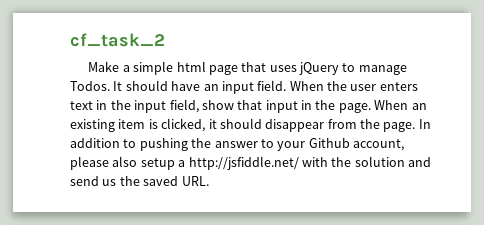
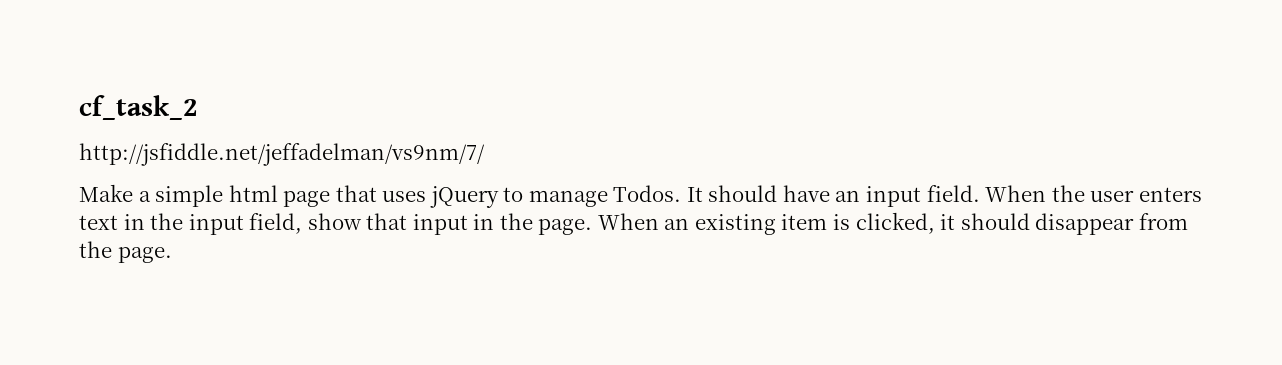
(165, 40) none -> [79,143,485,166] // http://jsfiddle.net/jeffadelman/vs9nm/7/
[418,119,431,129] [70,138,404,151] [70,156,431,170] [70,176,209,186] In addition to pushing the answer to your Github account, please also setup a http://jsfiddle.net/ with the solution and send us the saved URL. -> (172, 255) none

